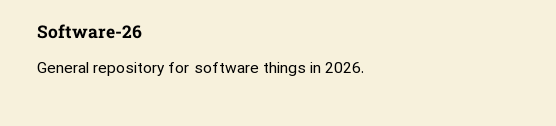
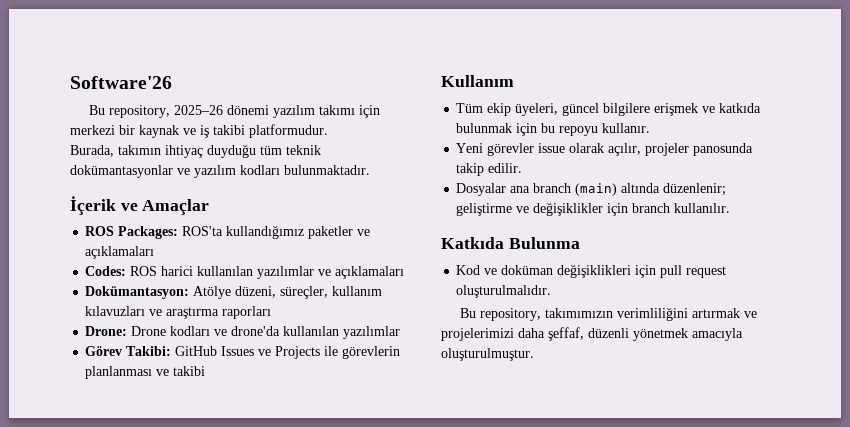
[37,24,142,39] [37,62,365,76] Software-26 // General repository for software things in 2026. -> [70,76,172,89] [89,105,381,118] [70,124,328,138] [70,144,321,158] [70,165,370,178] [70,196,210,215] [85,225,371,239] [85,246,155,259] [85,266,405,279] [85,286,383,299] [85,306,272,319] [85,326,401,339] [85,346,401,359] [85,366,206,379] [441,75,514,87] [456,103,762,116] [456,123,651,136] [456,143,754,156] [456,163,523,176] [456,183,727,196] [456,202,731,216] [441,237,580,249] [456,264,727,278] [456,285,552,298] [460,307,758,321] [441,327,743,341] [441,348,534,361] Software'26 // Bu repository, 2025–26 dönemi yazılım takımı için merkezi bir kaynak ve iş takibi platformudur. // Burada, takımın ihtiyaç duyduğu tüm teknik dokümantasyonlar ve yazılım kodları bulunmaktadır. // İçerik ve Amaçlar // ROS Packages: ROS'ta kullandığımız paketler ve açıklamaları // Codes: ROS harici kullanılan yazılımlar ve açıklamaları // Dokümantasyon: Atölye düzeni, süreçler, kullanım kılavuzları ve araştırma raporları // Drone: Drone kodları ve drone'da kullanılan yazılımlar // Görev Takibi: GitHub Issues ve Projects ile görevlerin planlanması ve takibi // Kullanım // Tüm ekip üyeleri, güncel bilgilere erişmek ve katkıda bulunmak için bu repoyu kullanır. // Yeni görevler issue olarak açılır, projeler panosunda takip edilir. // Dosyalar ana branch (main) altında düzenlenir; geliştirme ve değişiklikler için branch kullanılır. // Katkıda Bulunma // Kod ve doküman değişiklikleri için pull request oluşturulmalıdır. // Bu repository, takımımızın verimliliğini artırmak ve projelerimizi daha şeffaf, düzenli yönetmek amacıyla oluşturulmuştur.

